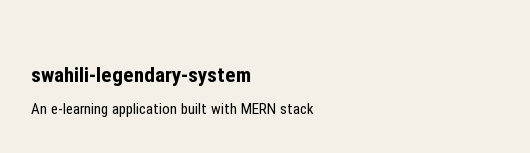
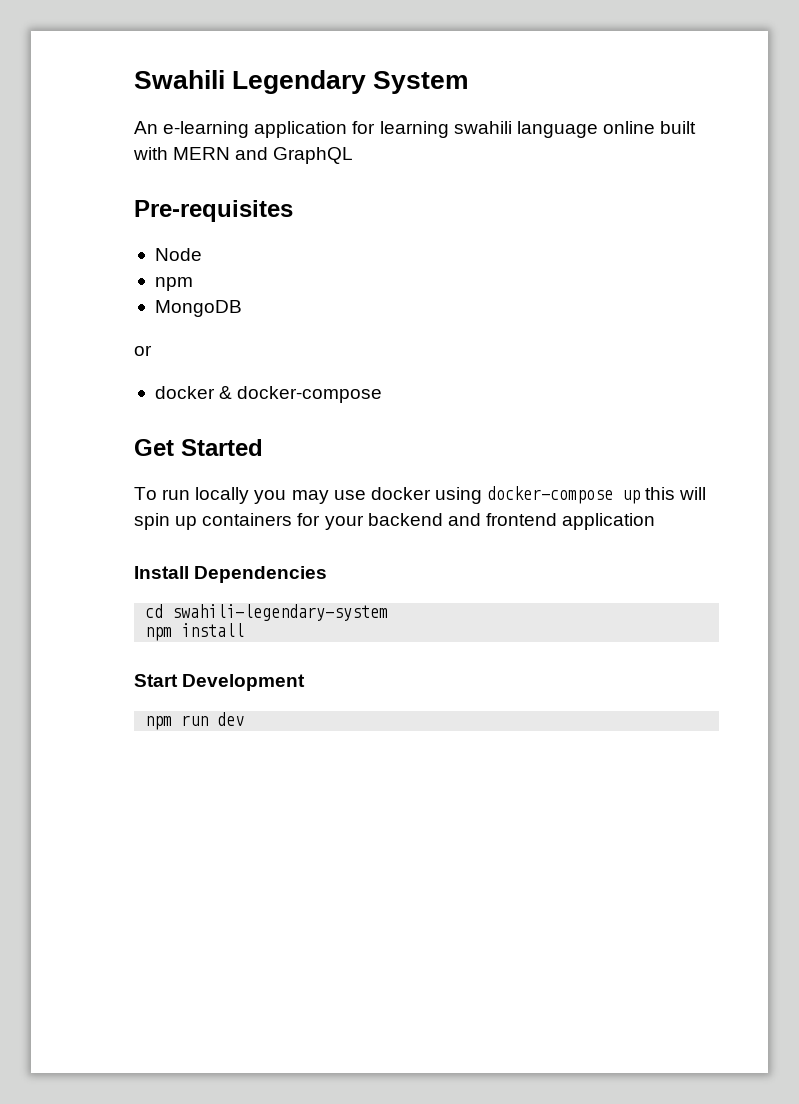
[31,67,251,86] swahili-legendary-system -> [134,70,470,94] Swahili Legendary System
[181,103,315,114] built with MERN stack -> [352,121,697,138] [133,147,354,164] [134,200,293,222] [154,248,202,261] [154,277,193,291] [154,300,242,317] [134,345,152,356] [154,386,383,403] [134,439,263,456] [134,486,707,504] [134,513,656,530] [134,566,328,583] [145,604,389,621] [145,623,245,641] [134,674,306,691] [145,712,245,730] for learning swahili language online built with MERN and GraphQL // Pre-requisites // Node // npm // MongoDB // or // docker & docker-compose // Get Started // To run locally you may use docker using docker-compose up this will spin up containers for your backend and frontend application // Install Dependencies // cd swahili-legendary-system // npm install // Start Development // npm run dev

